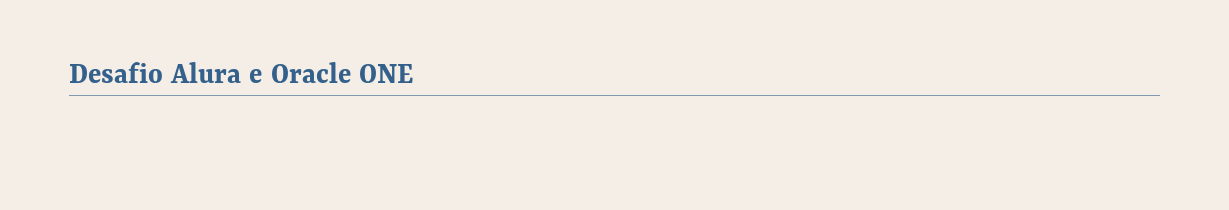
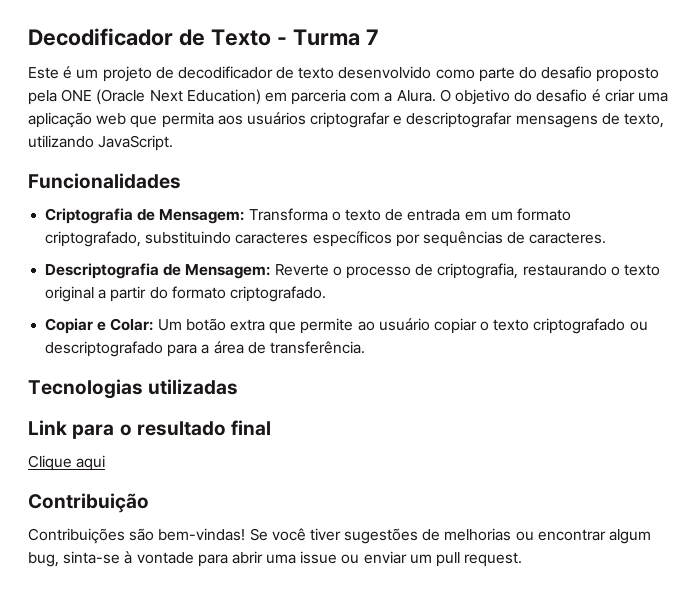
[69,62,413,83] Desafio Alura e Oracle ONE -> [28,28,379,46] [28,66,660,82] [28,89,668,105] [28,112,665,128] [28,135,174,151] [28,173,181,189] [45,208,571,224] [45,231,607,247] [45,263,660,279] [45,286,326,302] [45,318,648,334] [45,341,365,357] [28,379,239,399] [28,420,272,439] [28,455,106,471] [28,493,149,513] [28,528,652,544] [28,551,523,567] Decodificador de Texto - Turma 7 // Este é um projeto de decodificador de texto desenvolvido como parte do desafio proposto pela ONE (Oracle Next Education) em parceria com a Alura. O objetivo do desafio é criar uma aplicação web que permita aos usuários criptografar e descriptografar mensagens de texto, utilizando JavaScript. // Funcionalidades // Criptografia de Mensagem: Transforma o texto de entrada em um formato criptografado, substituindo caracteres específicos por sequências de caracteres. // Descriptografia de Mensagem: Reverte o processo de criptografia, restaurando o texto original a partir do formato criptografado. // Copiar e Colar: Um botão extra que permite ao usuário copiar o texto criptografado ou descriptografado para a área de transferência. // Tecnologias utilizadas // Link para o resultado final // Clique aqui // Contribuição // Contribuições são bem-vindas! Se você tiver sugestões de melhorias ou encontrar algum bug, sinta-se à vontade para abrir uma issue ou enviar um pull request.

